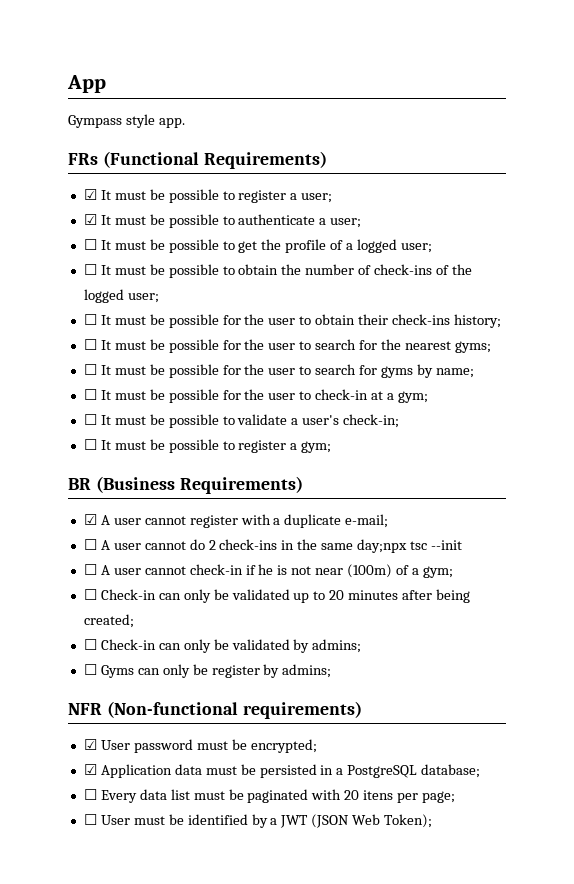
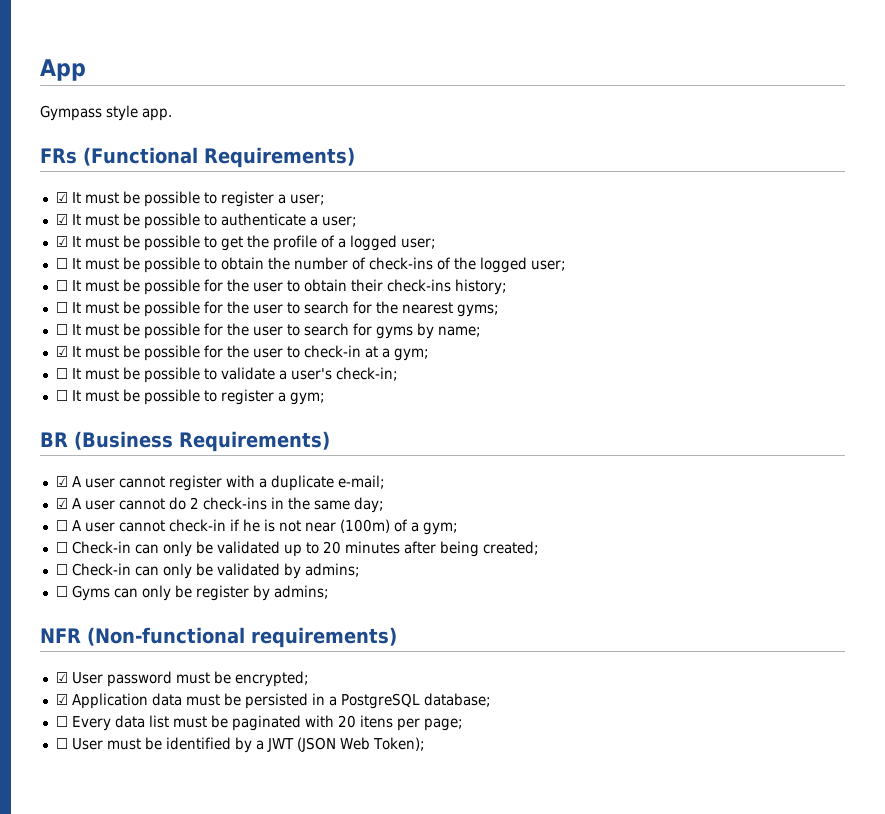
[83,239,97,250] ☐ -> [55,236,68,247] ☑
[83,389,97,400] ☐ -> [55,346,68,357] ☑
[83,539,97,550] ☐ -> [55,498,68,509] ☑
[357,539,462,553] day;npx tsc --init -> [353,497,384,513] day;

